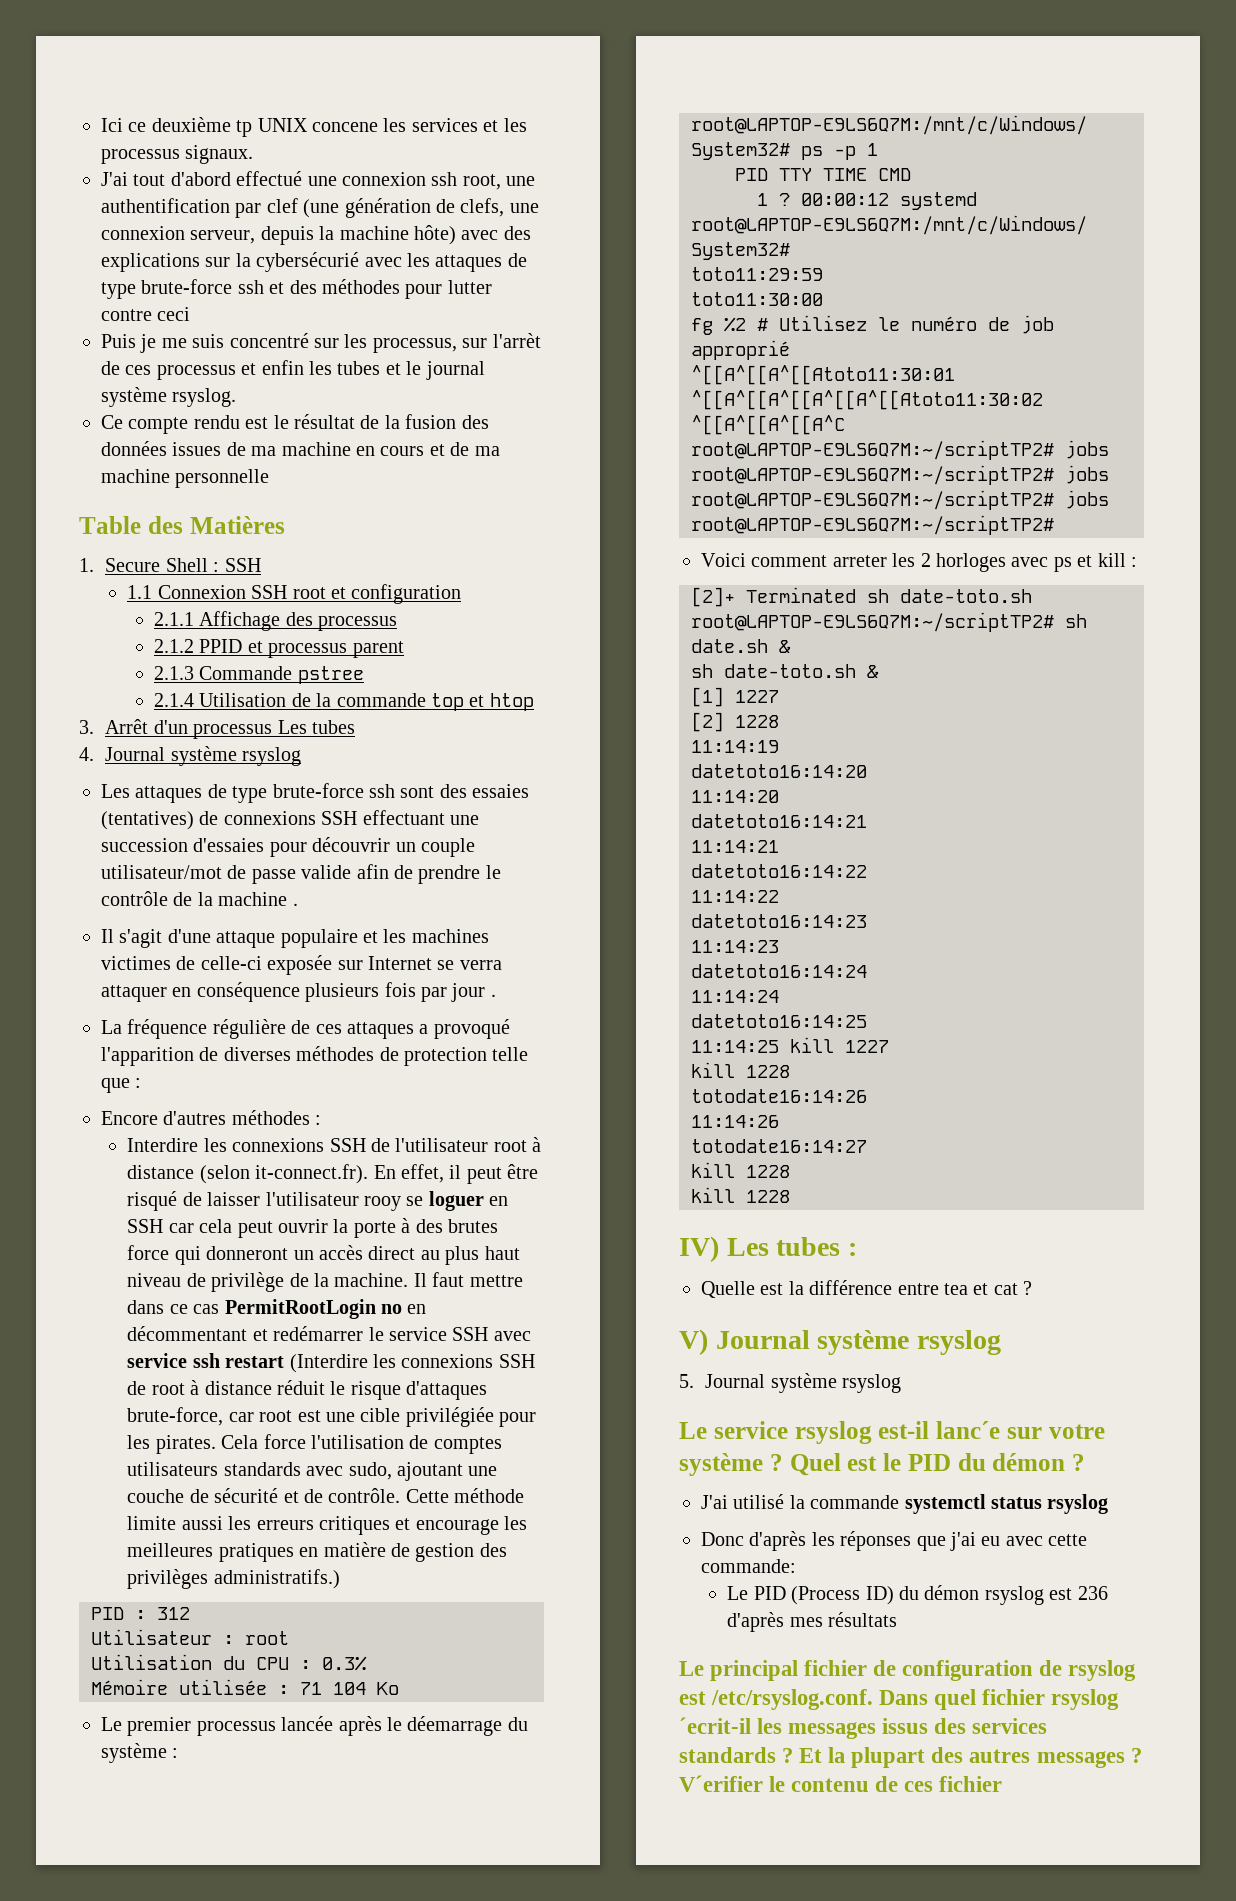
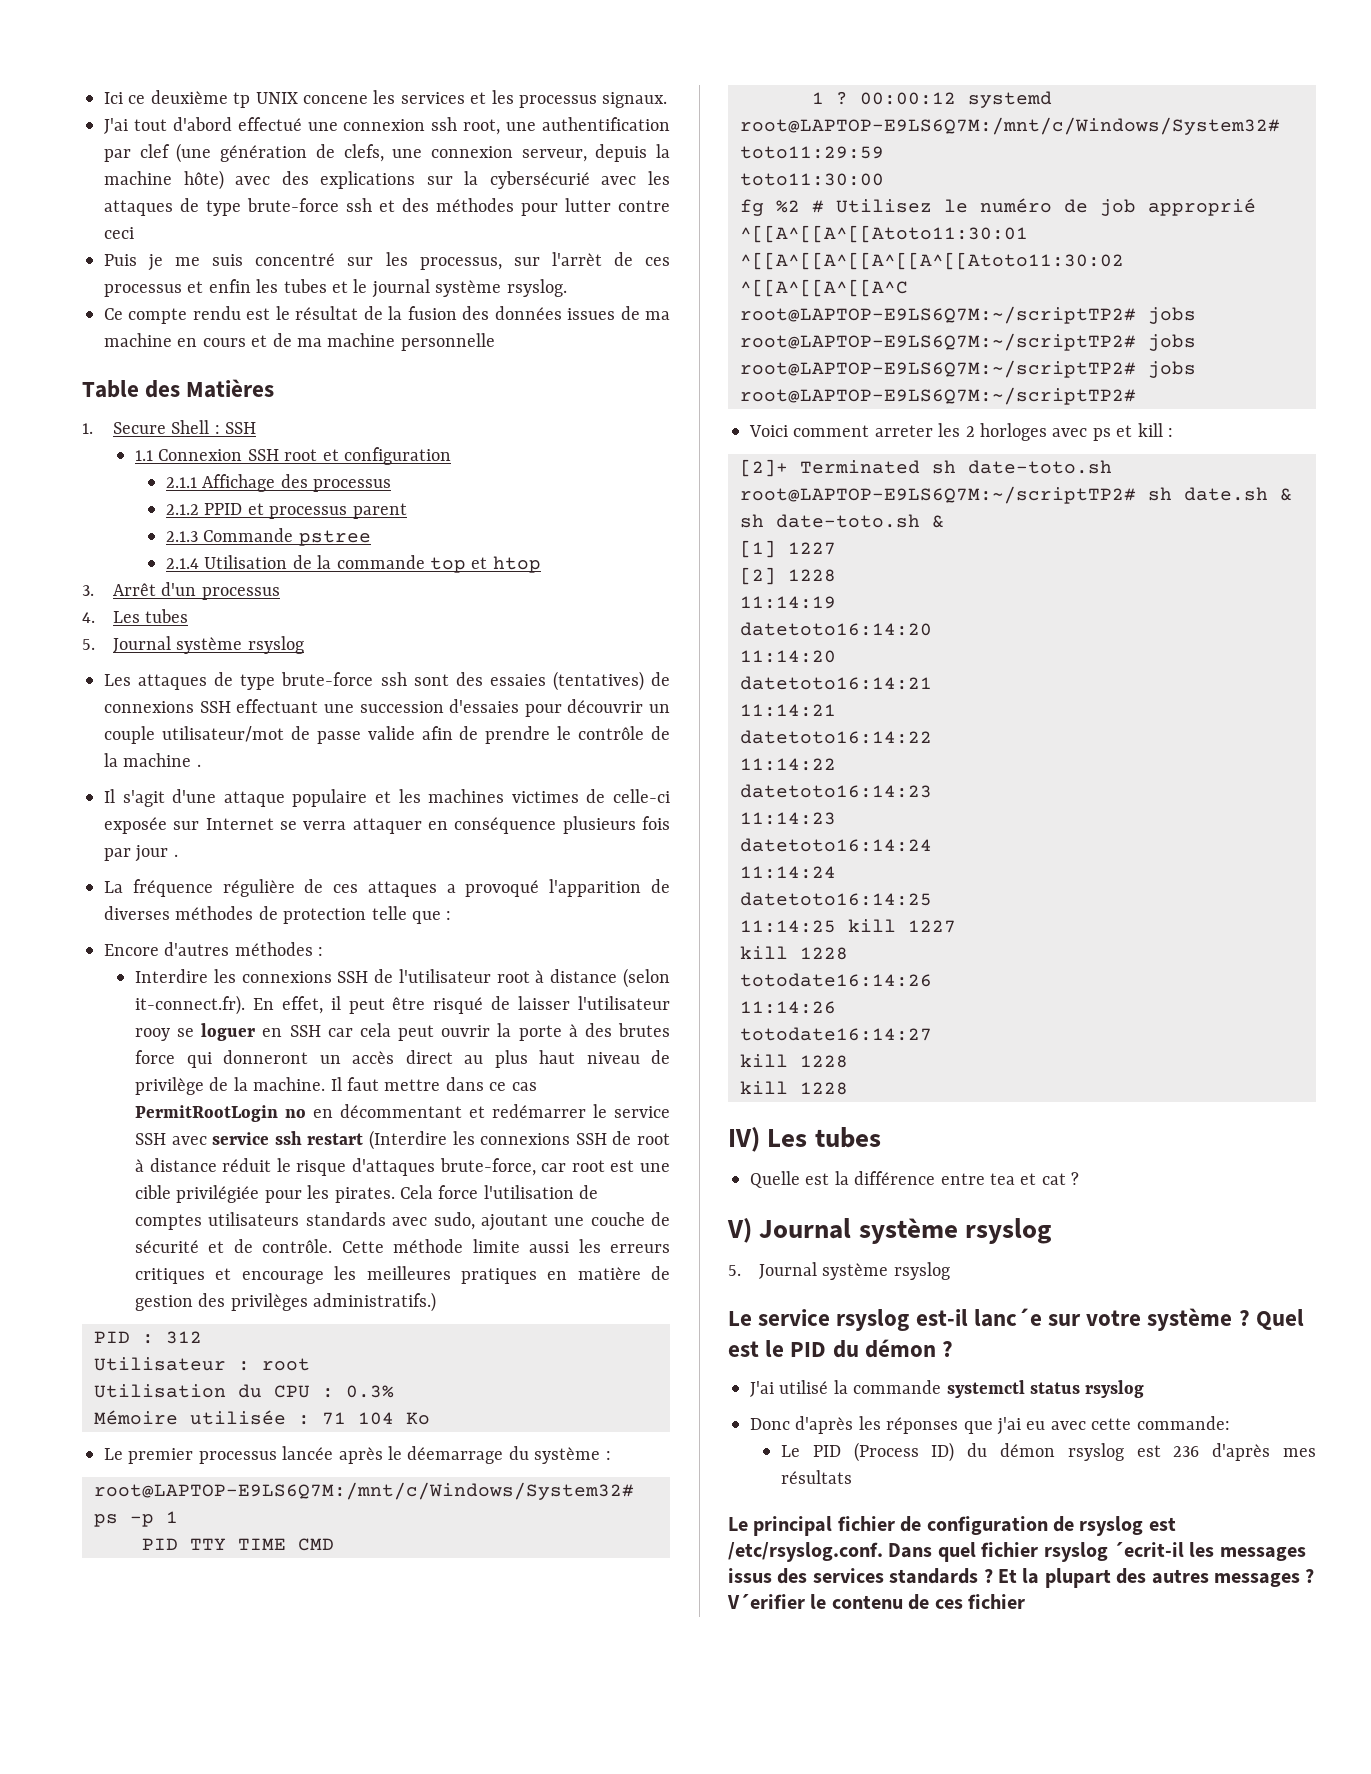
[277,720,356,734] [79,747,94,761] Les tubes // 4. -> [82,609,189,623] [82,639,95,650] // 4. Les tubes // 5.
[847,1243,857,1256] : -> (881, 1137) none

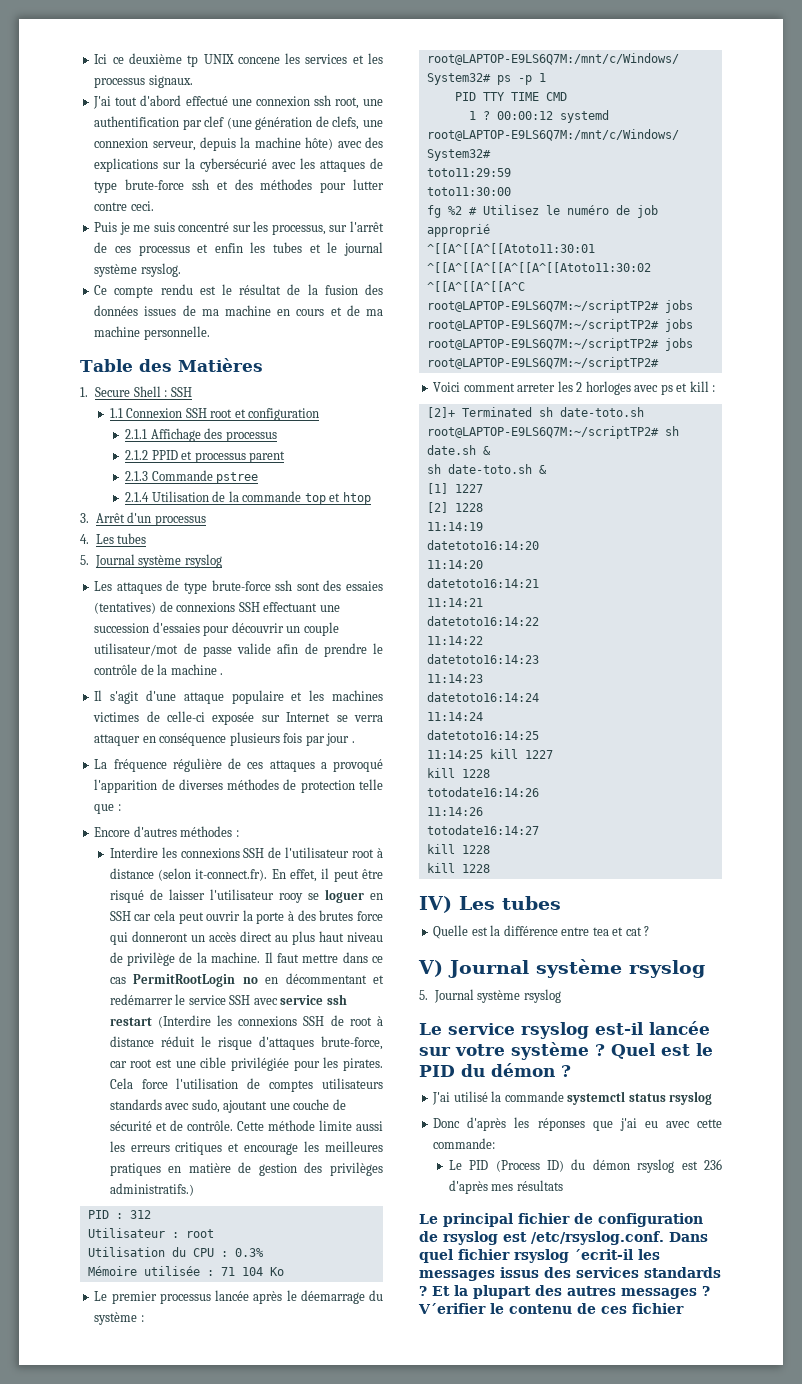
[104,227,134,239] ceci -> [130,201,154,211] ceci.
[551,252,602,266] l'arrèt -> [350,221,384,232] l'arrêt
[400,333,495,351] personnelle -> [143,326,210,340] personnelle.
[973,1308,1042,1327] lanc´e -> [649,1021,710,1035] lancée

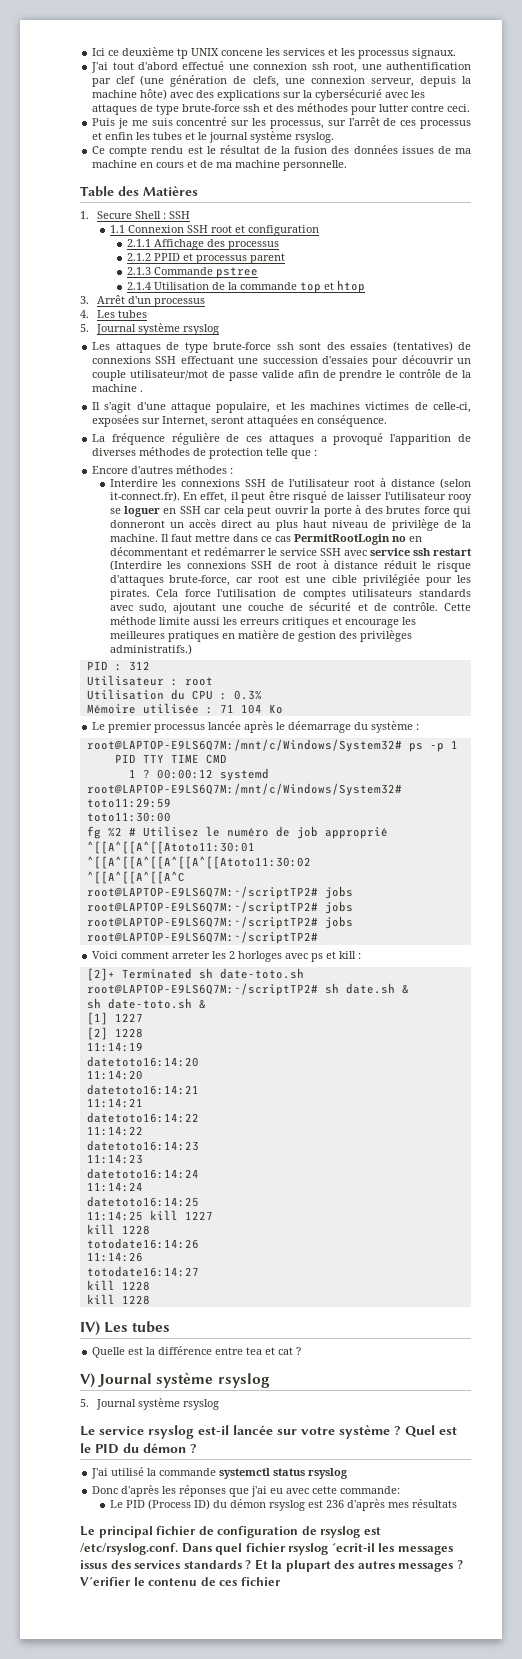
[231,690,284,704] populaire -> [216,402,271,413] populaire,
[167,711,383,725] [94,732,355,746] celle-ci exposée sur Internet se verra attaquer en conséquence plusieurs fois par jour . -> [433,402,472,413] [92,415,388,427] celle-ci, exposées sur Internet, seront attaquées en conséquence.

